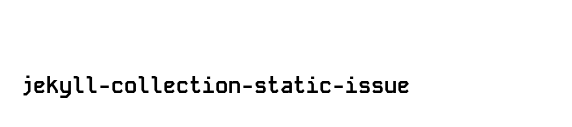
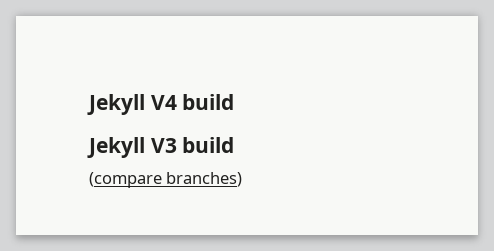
[20,75,410,98] jekyll-collection-static-issue -> [87,94,235,115] [87,137,235,158] [89,172,243,188] Jekyll V4 build // Jekyll V3 build // (compare branches)

